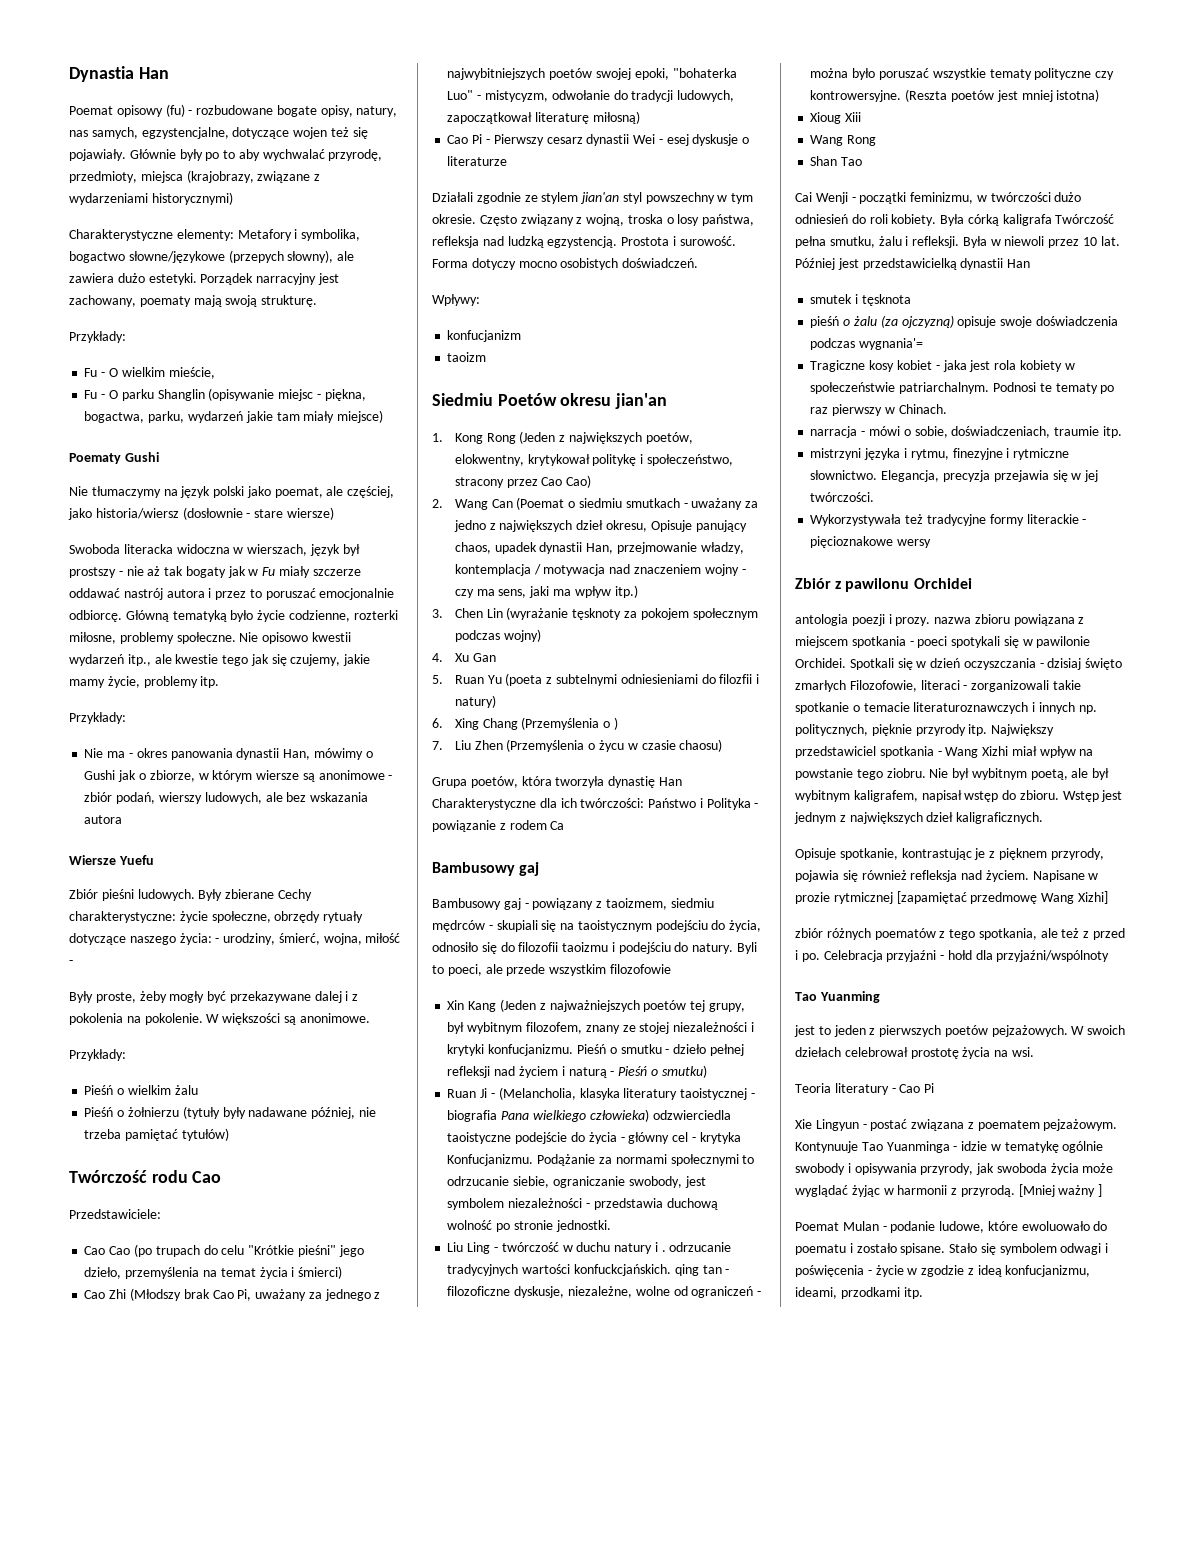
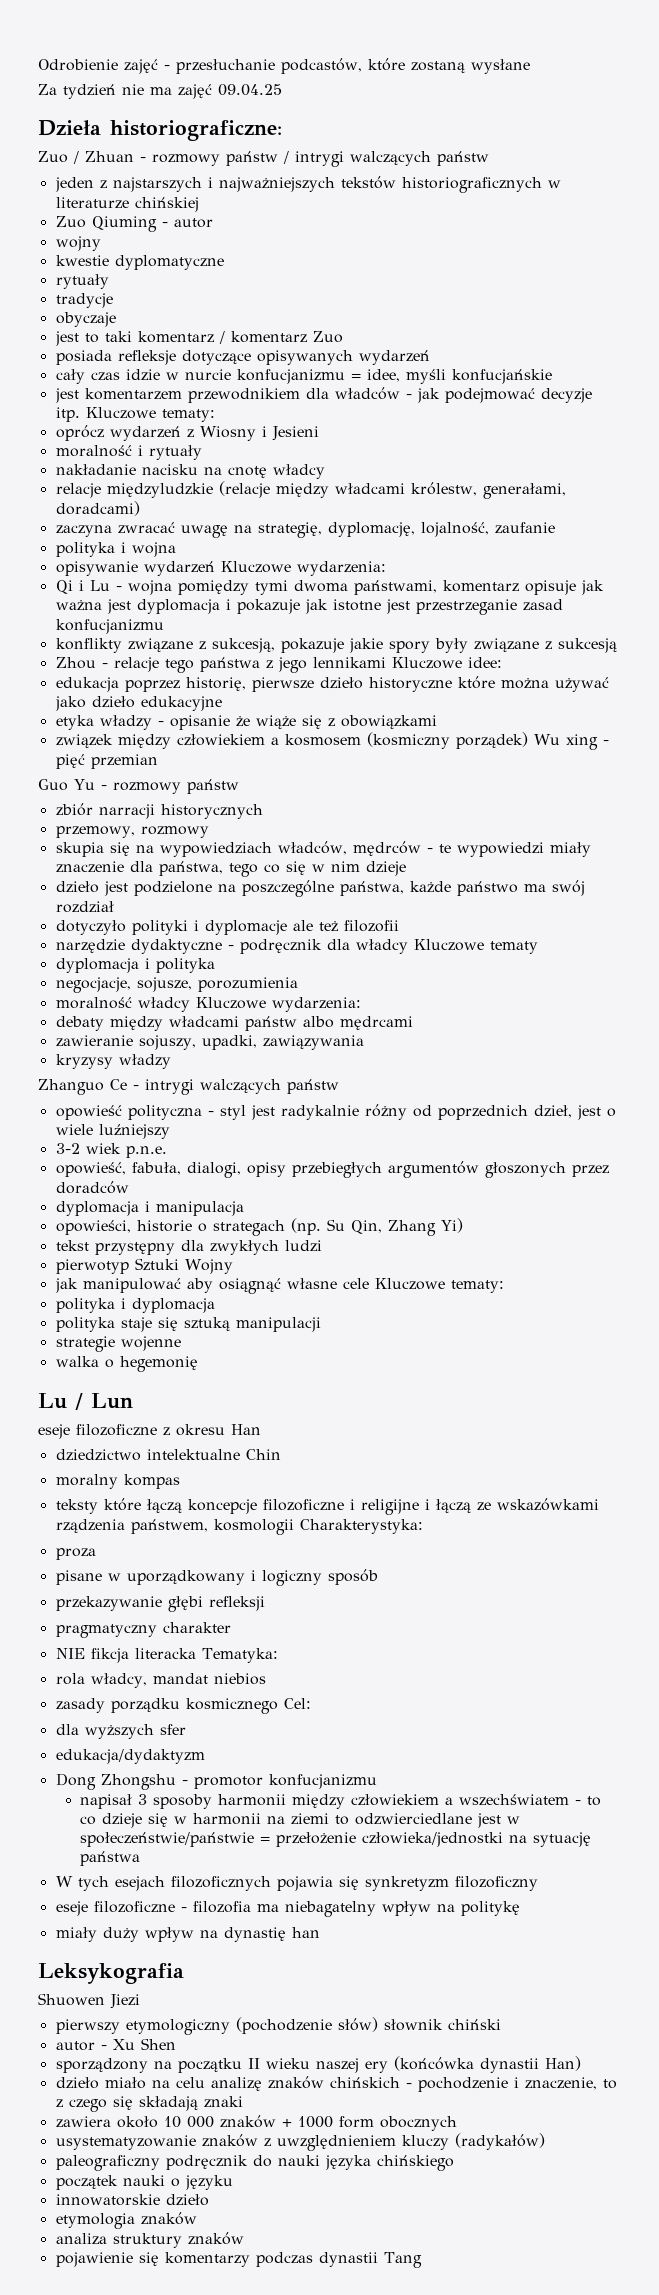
[69,66,169,82] [69,104,398,117] [69,127,368,139] [69,149,383,161] [69,170,321,183] [69,192,233,205] [69,229,361,241] [69,250,355,263] [69,273,339,285] [69,295,318,307] [69,331,126,343] [84,367,215,379] [84,388,366,401] [84,410,384,423] [69,452,159,464] [69,486,395,498] [68,507,334,520] [69,544,360,556] [69,566,361,578] [69,588,395,600] [69,610,398,622] [69,632,351,644] [69,654,371,666] [69,676,220,688] [69,712,126,724] [84,748,373,760] [84,770,393,782] [84,792,369,804] [84,815,123,824] [69,855,154,865] [69,889,312,901] [69,911,364,923] [69,933,401,945] [69,960,73,965] [69,991,359,1003] [69,1013,370,1025] [69,1049,126,1061] [84,1085,198,1095] [84,1106,376,1119] [84,1128,229,1141] [69,1170,222,1183] [69,1209,161,1219] [84,1244,364,1257] [84,1266,343,1279] [84,1288,381,1301] [447,68,737,80] [447,90,735,102] [447,111,640,124] [447,134,750,146] [447,156,508,166] [432,192,754,204] [432,214,755,226] [432,236,736,248] [432,258,699,270] [432,294,480,306] [447,330,522,342] [447,352,487,362] [432,393,668,409] [432,431,693,444] [454,454,734,466] [454,475,592,488] [432,497,759,510] [453,520,747,532] [454,542,744,554] [454,564,746,576] [454,585,638,598] [432,607,758,620] [454,629,541,642] [432,653,496,662] [432,673,760,686] [454,695,496,708] [432,717,619,730] [432,739,723,752] [432,776,682,788] [432,798,759,810] [432,820,565,832] [432,862,540,876] [432,898,714,910] [432,920,762,932] [432,942,758,954] [432,964,671,976] [447,999,745,1012] [447,1022,754,1034] [447,1044,744,1056] [447,1065,707,1078] [447,1087,755,1100] [447,1109,731,1122] [447,1132,741,1144] [447,1154,755,1166] [447,1176,706,1188] [447,1198,718,1210] [447,1220,611,1232] [447,1242,732,1254] [447,1264,730,1276] [447,1286,762,1298] [810,68,1115,80] [810,89,1100,102] [810,112,862,124] [810,135,877,146] [810,156,863,166] [795,192,1082,204] [795,214,1115,226] [795,236,1120,248] [795,258,1031,270] [810,294,911,306] [810,315,1118,328] [810,338,924,350] [810,360,1075,372] [810,382,1115,394] [810,404,947,416] [810,426,1122,438] [810,448,1070,460] [810,470,1099,482] [810,492,875,502] [810,514,1087,526] [810,536,932,548] [795,578,972,592] [795,614,1085,626] [795,636,1091,648] [795,658,1123,670] [795,680,1081,692] [795,702,1097,714] [795,724,1055,736] [795,746,1094,758] [795,768,1110,780] [795,790,1123,802] [794,812,1044,824] [795,848,1104,860] [795,870,1099,882] [795,891,1108,904] [795,928,1126,940] [795,950,1110,962] [795,991,880,1003] [794,1025,1126,1037] [795,1047,1034,1059] [795,1083,935,1095] [795,1119,1118,1131] [795,1141,1104,1153] [795,1163,1114,1175] [795,1184,1103,1197] [795,1221,1108,1233] [795,1243,1109,1255] [795,1265,1091,1277] [795,1287,923,1299] Dynastia Han // Poemat opisowy (fu) - rozbudowane bogate opisy, natury, nas samych, egzystencjalne, dotyczące wojen też się pojawiały. Głównie były po to aby wychwalać przyrodę, przedmioty, miejsca (krajobrazy, związane z wydarzeniami historycznymi) // Charakterystyczne elementy: Metafory i symbolika, bogactwo słowne/językowe (przepych słowny), ale zawiera dużo estetyki. Porządek narracyjny jest zachowany, poematy mają swoją strukturę. // Przykłady: // Fu - O wielkim mieście, // Fu - O parku Shanglin (opisywanie miejsc - piękna, bogactwa, parku, wydarzeń jakie tam miały miejsce) // Poematy Gushi // Nie tłumaczymy na język polski jako poemat, ale częściej, jako historia/wiersz (dosłownie - stare wiersze) // Swoboda literacka widoczna w wierszach, język był prostszy - nie aż tak bogaty jak w Fu miały szczerze oddawać nastrój autora i przez to poruszać emocjonalnie odbiorcę. Główną tematyką było życie codzienne, rozterki miłosne, problemy społeczne. Nie opisowo kwestii wydarzeń itp., ale kwestie tego jak się czujemy, jakie mamy życie, problemy itp. // Przykłady: // Nie ma - okres panowania dynastii Han, mówimy o Gushi jak o zbiorze, w którym wiersze są anonimowe - zbiór podań, wierszy ludowych, ale bez wskazania autora // Wiersze Yuefu // Zbiór pieśni ludowych. Były zbierane Cechy charakterystyczne: życie społeczne, obrzędy rytuały dotyczące naszego życia: - urodziny, śmierć, wojna, miłość - // Były proste, żeby mogły być przekazywane dalej i z pokolenia na pokolenie. W większości są anonimowe. // Przykłady: // Pieśń o wielkim żalu // Pieśń o żołnierzu (tytuły były nadawane później, nie trzeba pamiętać tytułów) // Twórczość rodu Cao // Przedstawiciele: // Cao Cao (po trupach do celu "Krótkie pieśni" jego dzieło, przemyślenia na temat życia i śmierci) // Cao Zhi (Młodszy brak Cao Pi, uważany za jednego z najwybitniejszych poetów swojej epoki, "bohaterka Luo" - mistycyzm, odwołanie do tradycji ludowych, zapoczątkował literaturę miłosną) // Cao Pi - Pierwszy cesarz dynastii Wei - esej dyskusje o literaturze // Działali zgodnie ze stylem jian'an styl powszechny w tym okresie. Często związany z wojną, troska o losy państwa, refleksja nad ludzką egzystencją. Prostota i surowość. Forma dotyczy mocno osobistych doświadczeń. // Wpływy: // konfucjanizm // taoizm // Siedmiu Poetów okresu jian'an // 1. Kong Rong (Jeden z największych poetów, elokwentny, krytykował politykę i społeczeństwo, stracony przez Cao Cao) // 2. Wang Can (Poemat o siedmiu smutkach - uważany za jedno z największych dzieł okresu, Opisuje panujący chaos, upadek dynastii Han, przejmowanie władzy, kontemplacja / motywacja nad znaczeniem wojny - czy ma sens, jaki ma wpływ itp.) // 3. Chen Lin (wyrażanie tęsknoty za pokojem społecznym podczas wojny) // 4. Xu Gan // 5. Ruan Yu (poeta z subtelnymi odniesieniami do filozfii i natury) // 6. Xing Chang (Przemyślenia o ) // 7. Liu Zhen (Przemyślenia o życu w czasie chaosu) // Grupa poetów, która tworzyła dynastię Han Charakterystyczne dla ich twórczości: Państwo i Polityka - powiązanie z rodem Ca // Bambusowy gaj // Bambusowy gaj - powiązany z taoizmem, siedmiu mędrców - skupiali się na taoistycznym podejściu do życia, odnosiło się do filozofii taoizmu i podejściu do natury. Byli to poeci, ale przede wszystkim filozofowie // Xin Kang (Jeden z najważniejszych poetów tej grupy, był wybitnym filozofem, znany ze stojej niezależności i krytyki konfucjanizmu. Pieśń o smutku - dzieło pełnej refleksji nad życiem i naturą - Pieśń o smutku) // Ruan Ji - (Melancholia, klasyka literatury taoistycznej - biografia Pana wielkiego człowieka) odzwierciedla taoistyczne podejście do życia - główny cel - krytyka Konfucjanizmu. Podążanie za normami społecznymi to odrzucanie siebie, ograniczanie swobody, jest symbolem niezależności - przedstawia duchową wolność po stronie jednostki. // Liu Ling - twórczość w duchu natury i . odrzucanie tradycyjnych wartości konfuckcjańskich. qing tan - filozoficzne dyskusje, niezależne, wolne od ograniczeń - można było poruszać wszystkie tematy polityczne czy kontrowersyjne. (Reszta poetów jest mniej istotna) // Xioug Xiii // Wang Rong // Shan Tao // Cai Wenji - początki feminizmu, w twórczości dużo odniesień do roli kobiety. Była córką kaligrafa Twórczość pełna smutku, żalu i refleksji. Była w niewoli przez 10 lat. Później jest przedstawicielką dynastii Han // smutek i tęsknota // pieśń o żalu (za ojczyzną) opisuje swoje doświadczenia podczas wygnania'= // Tragiczne kosy kobiet - jaka jest rola kobiety w społeczeństwie patriarchalnym. Podnosi te tematy po raz pierwszy w Chinach. // narracja - mówi o sobie, doświadczeniach, traumie itp. // mistrzyni języka i rytmu, finezyjne i rytmiczne słownictwo. Elegancja, precyzja przejawia się w jej twórczości. // Wykorzystywała też tradycyjne formy literackie - pięcioznakowe wersy // Zbiór z pawilonu Orchidei // antologia poezji i prozy. nazwa zbioru powiązana z miejscem spotkania - poeci spotykali się w pawilonie Orchidei. Spotkali się w dzień oczyszczania - dzisiaj święto zmarłych Filozofowie, literaci - zorganizowali takie spotkanie o temacie literaturoznawczych i innych np. politycznych, pięknie przyrody itp. Największy przedstawiciel spotkania - Wang Xizhi miał wpływ na powstanie tego ziobru. Nie był wybitnym poetą, ale był wybitnym kaligrafem, napisał wstęp do zbioru. Wstęp jest jednym z największych dzieł kaligraficznych. // Opisuje spotkanie, kontrastując je z pięknem przyrody, pojawia się również refleksja nad życiem. Napisane w prozie rytmicznej [zapamiętać przedmowę Wang Xizhi] // zbiór różnych poematów z tego spotkania, ale też z przed i po. Celebracja przyjaźni - hołd dla przyjaźni/wspólnoty // Tao Yuanming // jest to jeden z pierwszych poetów pejzażowych. W swoich dziełach celebrował prostotę życia na wsi. // Teoria literatury - Cao Pi // Xie Lingyun - postać związana z poematem pejzażowym. Kontynuuje Tao Yuanminga - idzie w tematykę ogólnie swobody i opisywania przyrody, jak swoboda życia może wyglądać żyjąc w harmonii z przyrodą. [Mniej ważny ] // Poemat Mulan - podanie ludowe, które ewoluowało do poematu i zostało spisane. Stało się symbolem odwagi i poświęcenia - życie w zgodzie z ideą konfucjanizmu, ideami, przodkami itp. -> [38,58,530,74] [38,84,282,99] [38,120,282,141] [38,151,489,167] [54,176,561,193] [55,197,199,212] [55,216,213,232] [55,236,101,251] [55,255,224,270] [55,274,109,289] [55,293,113,308] [55,312,116,327] [54,331,343,346] [55,350,430,365] [55,369,552,384] [54,387,592,403] [55,407,215,422] [55,425,319,441] [55,445,202,460] [55,464,325,479] [55,481,566,499] [55,501,140,516] [55,522,555,538] [55,542,176,557] [55,561,386,576] [55,580,604,595] [55,599,563,615] [55,619,164,634] [55,638,617,653] [55,657,502,673] [55,676,609,692] [54,696,222,711] [55,715,437,730] [55,732,609,750] [55,754,158,769] [38,779,239,794] [55,803,263,819] [55,826,209,838] [55,841,591,857] [55,861,406,877] [55,880,585,897] [55,901,114,913] [55,920,399,935] [55,939,538,954] [55,958,215,973] [55,977,298,993] [55,997,361,1012] [55,1016,413,1031] [55,1035,364,1050] [55,1054,171,1069] [38,1079,339,1095] [55,1104,616,1120] [55,1124,170,1139] [55,1143,167,1158] [55,1161,609,1178] [55,1181,129,1194] [55,1201,244,1216] [55,1218,463,1236] [55,1240,322,1255] [55,1258,233,1274] [54,1278,504,1294] [55,1298,215,1313] [55,1317,321,1332] [55,1336,181,1352] [55,1356,198,1372] [38,1393,133,1410] [38,1424,261,1439] [55,1449,281,1461] [55,1474,180,1489] [55,1498,599,1515] [55,1519,423,1535] [55,1548,96,1560] [55,1569,378,1586] [55,1596,265,1612] [55,1622,231,1638] [55,1648,278,1663] [55,1673,266,1688] [55,1698,311,1714] [55,1724,186,1739] [55,1749,205,1764] [55,1773,377,1790] [80,1794,602,1809] [80,1813,521,1828] [80,1832,592,1847] [80,1851,141,1866] [55,1876,538,1891] [55,1901,520,1917] [55,1927,320,1942] [38,1963,184,1984] [38,1993,140,2009] [55,2017,501,2035] [55,2038,176,2051] [55,2056,581,2073] [55,2076,617,2092] [55,2096,243,2112] [55,2115,457,2131] [55,2133,545,2151] [55,2155,454,2171] [55,2175,233,2190] [55,2194,209,2206] [55,2212,197,2229] [55,2232,244,2248] [55,2252,422,2268] Odrobienie zajęć - przesłuchanie podcastów, które zostaną wysłane // Za tydzień nie ma zajęć 09.04.25 // Dzieła historiograficzne: // Zuo / Zhuan - rozmowy państw / intrygi walczących państw // jeden z najstarszych i najważniejszych tekstów historiograficznych w literaturze chińskiej // Zuo Qiuming - autor // wojny // kwestie dyplomatyczne // rytuały // tradycje // obyczaje // jest to taki komentarz / komentarz Zuo // posiada refleksje dotyczące opisywanych wydarzeń // cały czas idzie w nurcie konfucjanizmu = idee, myśli konfucjańskie // jest komentarzem przewodnikiem dla władców - jak podejmować decyzje itp. Kluczowe tematy: // oprócz wydarzeń z Wiosny i Jesieni // moralność i rytuały // nakładanie nacisku na cnotę władcy // relacje międzyludzkie (relacje między władcami królestw, generałami, doradcami) // zaczyna zwracać uwagę na strategię, dyplomację, lojalność, zaufanie // polityka i wojna // opisywanie wydarzeń Kluczowe wydarzenia: // Qi i Lu - wojna pomiędzy tymi dwoma państwami, komentarz opisuje jak ważna jest dyplomacja i pokazuje jak istotne jest przestrzeganie zasad konfucjanizmu // konflikty związane z sukcesją, pokazuje jakie spory były związane z sukcesją // Zhou - relacje tego państwa z jego lennikami Kluczowe idee: // edukacja poprzez historię, pierwsze dzieło historyczne które można używać jako dzieło edukacyjne // etyka władzy - opisanie że wiąże się z obowiązkami // związek między człowiekiem a kosmosem (kosmiczny porządek) Wu xing - pięć przemian // Guo Yu - rozmowy państw // zbiór narracji historycznych // przemowy, rozmowy // skupia się na wypowiedziach władców, mędrców - te wypowiedzi miały znaczenie dla państwa, tego co się w nim dzieje // dzieło jest podzielone na poszczególne państwa, każde państwo ma swój rozdział // dotyczyło polityki i dyplomacje ale też filozofii // narzędzie dydaktyczne - podręcznik dla władcy Kluczowe tematy // dyplomacja i polityka // negocjacje, sojusze, porozumienia // moralność władcy Kluczowe wydarzenia: // debaty między władcami państw albo mędrcami // zawieranie sojuszy, upadki, zawiązywania // kryzysy władzy // Zhanguo Ce - intrygi walczących państw // opowieść polityczna - styl jest radykalnie różny od poprzednich dzieł, jest o wiele luźniejszy // 3-2 wiek p.n.e. // opowieść, fabuła, dialogi, opisy przebiegłych argumentów głoszonych przez doradców // dyplomacja i manipulacja // opowieści, historie o strategach (np. Su Qin, Zhang Yi) // tekst przystępny dla zwykłych ludzi // pierwotyp Sztuki Wojny // jak manipulować aby osiągnąć własne cele Kluczowe tematy: // polityka i dyplomacja // polityka staje się sztuką manipulacji // strategie wojenne // walka o hegemonię // Lu / Lun // eseje filozoficzne z okresu Han // dziedzictwo intelektualne Chin // moralny kompas // teksty które łączą koncepcje filozoficzne i religijne i łączą ze wskazówkami rządzenia państwem, kosmologii Charakterystyka: // proza // pisane w uporządkowany i logiczny sposób // przekazywanie głębi refleksji // pragmatyczny charakter // NIE fikcja literacka Tematyka: // rola władcy, mandat niebios // zasady porządku kosmicznego Cel: // dla wyższych sfer // edukacja/dydaktyzm // Dong Zhongshu - promotor konfucjanizmu // napisał 3 sposoby harmonii między człowiekiem a wszechświatem - to co dzieje się w harmonii na ziemi to odzwierciedlane jest w społeczeństwie/państwie = przełożenie człowieka/jednostki na sytuację państwa // W tych esejach filozoficznych pojawia się synkretyzm filozoficzny // eseje filozoficzne - filozofia ma niebagatelny wpływ na politykę // miały duży wpływ na dynastię han // Leksykografia // Shuowen Jiezi // pierwszy etymologiczny (pochodzenie słów) słownik chiński // autor - Xu Shen // sporządzony na początku II wieku naszej ery (końcówka dynastii Han) // dzieło miało na celu analizę znaków chińskich - pochodzenie i znaczenie, to z czego się składają znaki // zawiera około 10 000 znaków + 1000 form obocznych // usystematyzowanie znaków z uwzględnieniem kluczy (radykałów) // paleograficzny podręcznik do nauki języka chińskiego // początek nauki o języku // innowatorskie dzieło // etymologia znaków // analiza struktury znaków // pojawienie się komentarzy podczas dynastii Tang

